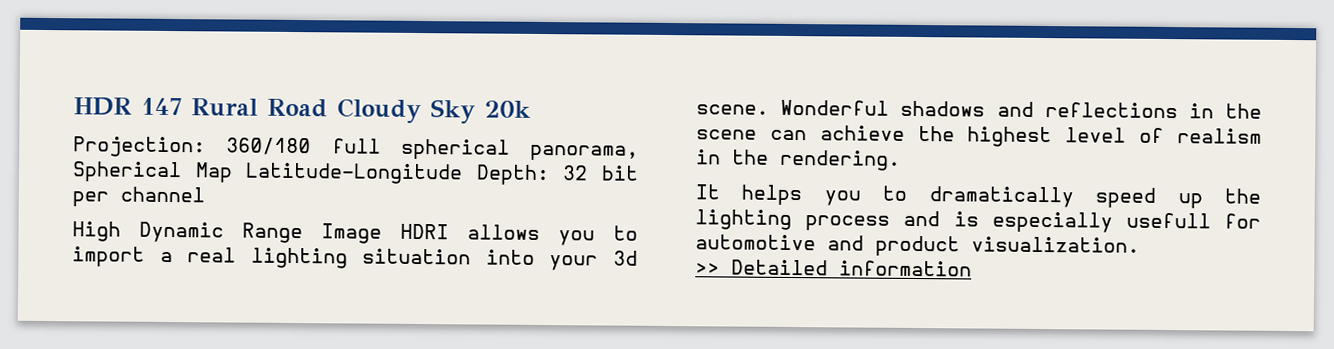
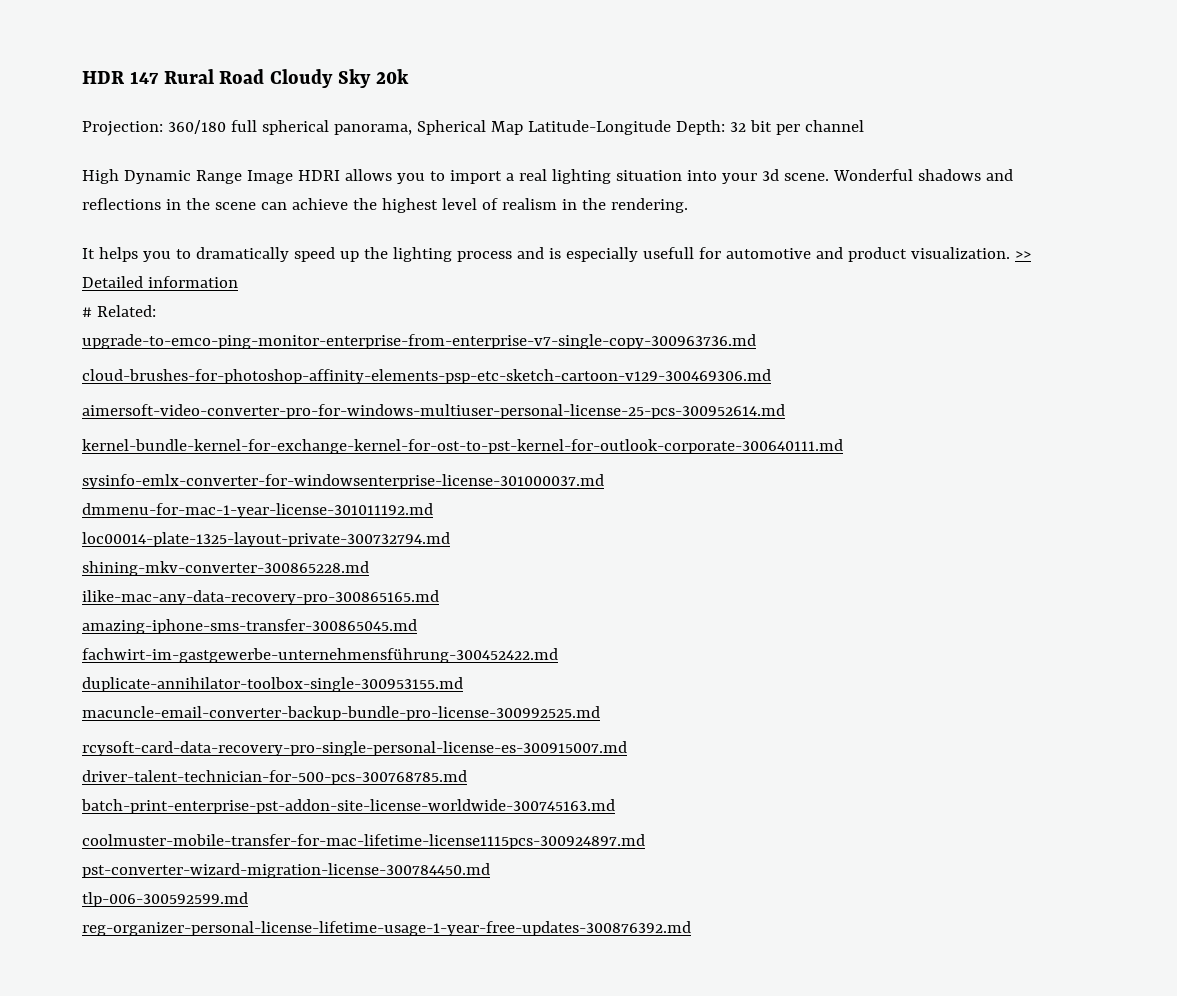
(1140, 244) // -> (1010, 253) none
(972, 268) none -> [82,305,156,317] [82,334,756,349] [82,369,771,384] [82,404,785,419] [82,439,843,454] [82,474,604,489] [82,503,433,518] [82,532,450,547] [82,561,369,576] [82,590,439,605] [82,619,417,634] [82,648,558,663] [82,677,463,692] [82,706,600,721] [82,741,627,756] [82,770,467,785] [81,799,615,814] [82,834,645,849] [82,863,490,878] [82,892,248,907] [82,921,691,936] // # Related: // upgrade-to-emco-ping-monitor-enterprise-from-enterprise-v7-single-copy-300963736.md // cloud-brushes-for-photoshop-affinity-elements-psp-etc-sketch-cartoon-v129-300469306.md // aimersoft-video-converter-pro-for-windows-multiuser-personal-license-25-pcs-300952614.md // kernel-bundle-kernel-for-exchange-kernel-for-ost-to-pst-kernel-for-outlook-corporate-300640111.md // sysinfo-emlx-converter-for-windowsenterprise-license-301000037.md // dmmenu-for-mac-1-year-license-301011192.md // loc00014-plate-1325-layout-private-300732794.md // shining-mkv-converter-300865228.md // ilike-mac-any-data-recovery-pro-300865165.md // amazing-iphone-sms-transfer-300865045.md // fachwirt-im-gastgewerbe-unternehmensführung-300452422.md // duplicate-annihilator-toolbox-single-300953155.md // macuncle-email-converter-backup-bundle-pro-license-300992525.md // rcysoft-card-data-recovery-pro-single-personal-license-es-300915007.md // driver-talent-technician-for-500-pcs-300768785.md // batch-print-enterprise-pst-addon-site-license-worldwide-300745163.md // coolmuster-mobile-transfer-for-mac-lifetime-license1115pcs-300924897.md // pst-converter-wizard-migration-license-300784450.md // tlp-006-300592599.md // reg-organizer-personal-license-lifetime-usage-1-year-free-updates-300876392.md

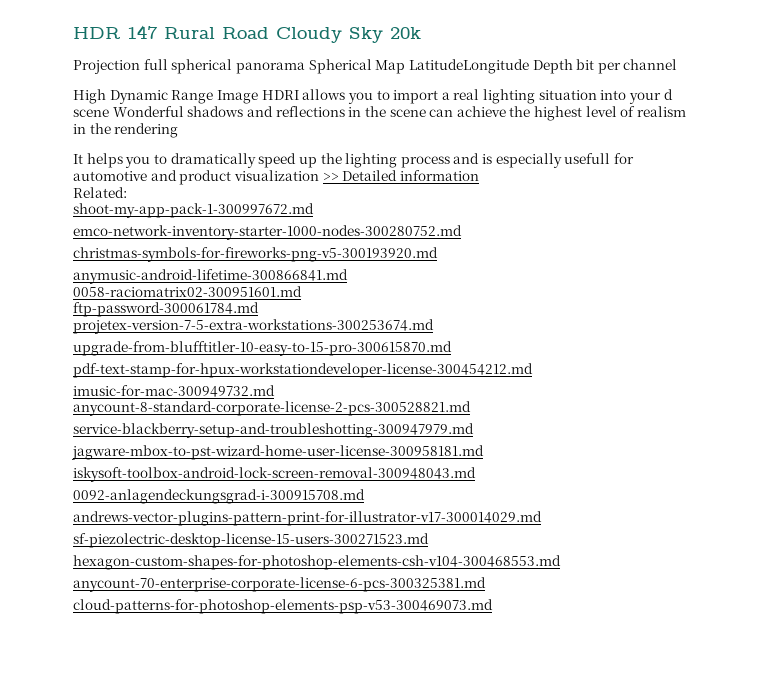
[82,120,226,136] Projection: 360/180 -> [73,60,140,74] Projection
[333,124,412,135] panorama, -> [235,62,305,74] panorama
[527,120,746,135] Latitude-Longitude Depth: 32 -> [408,59,573,74] LatitudeLongitude Depth
[761,169,829,181] 3d scene. -> [663,89,673,100] [73,109,109,117] d scene
[610,198,688,213] rendering. -> [114,123,179,138] rendering
[910,247,1010,259] visualization. -> [233,170,319,181] visualization
[82,307,92,317] # -> (479, 175) none
[82,334,756,349] [82,369,771,384] [82,404,785,419] [82,439,843,454] [82,474,604,489] [82,503,433,518] [82,532,450,547] [82,561,369,576] [82,590,439,605] [82,619,417,634] [82,648,558,663] [82,677,463,692] [82,706,600,721] [82,741,627,756] [82,770,467,785] [81,799,615,814] [82,834,645,849] [82,863,490,878] [82,892,248,907] [82,921,691,936] upgrade-to-emco-ping-monitor-enterprise-from-enterprise-v7-single-copy-300963736.md // cloud-brushes-for-photoshop-affinity-elements-psp-etc-sketch-cartoon-v129-300469306.md // aimersoft-video-converter-pro-for-windows-multiuser-personal-license-25-pcs-300952614.md // kernel-bundle-kernel-for-exchange-kernel-for-ost-to-pst-kernel-for-outlook-corporate-300640111.md // sysinfo-emlx-converter-for-windowsenterprise-license-301000037.md // dmmenu-for-mac-1-year-license-301011192.md // loc00014-plate-1325-layout-private-300732794.md // shining-mkv-converter-300865228.md // ilike-mac-any-data-recovery-pro-300865165.md // amazing-iphone-sms-transfer-300865045.md // fachwirt-im-gastgewerbe-unternehmensführung-300452422.md // duplicate-annihilator-toolbox-single-300953155.md // macuncle-email-converter-backup-bundle-pro-license-300992525.md // rcysoft-card-data-recovery-pro-single-personal-license-es-300915007.md // driver-talent-technician-for-500-pcs-300768785.md // batch-print-enterprise-pst-addon-site-license-worldwide-300745163.md // coolmuster-mobile-transfer-for-mac-lifetime-license1115pcs-300924897.md // pst-converter-wizard-migration-license-300784450.md // tlp-006-300592599.md // reg-organizer-personal-license-lifetime-usage-1-year-free-updates-300876392.md -> [73,203,314,218] [73,225,462,240] [73,247,438,262] [73,269,348,284] [73,286,302,297] [73,302,259,317] [73,319,434,334] [73,341,452,356] [73,363,533,378] [73,385,275,397] [73,401,471,416] [73,423,474,438] [71,445,484,460] [73,467,476,482] [73,489,365,504] [73,511,542,526] [73,533,429,548] [73,555,561,570] [73,577,486,592] [73,599,493,614] shoot-my-app-pack-1-300997672.md // emco-network-inventory-starter-1000-nodes-300280752.md // christmas-symbols-for-fireworks-png-v5-300193920.md // anymusic-android-lifetime-300866841.md // 0058-raciomatrix02-300951601.md // ftp-password-300061784.md // projetex-version-7-5-extra-workstations-300253674.md // upgrade-from-blufftitler-10-easy-to-15-pro-300615870.md // pdf-text-stamp-for-hpux-workstationdeveloper-license-300454212.md // imusic-for-mac-300949732.md // anycount-8-standard-corporate-license-2-pcs-300528821.md // service-blackberry-setup-and-troubleshotting-300947979.md // jagware-mbox-to-pst-wizard-home-user-license-300958181.md // iskysoft-toolbox-android-lock-screen-removal-300948043.md // 0092-anlagendeckungsgrad-i-300915708.md // andrews-vector-plugins-pattern-print-for-illustrator-v17-300014029.md // sf-piezolectric-desktop-license-15-users-300271523.md // hexagon-custom-shapes-for-photoshop-elements-csh-v104-300468553.md // anycount-70-enterprise-corporate-license-6-pcs-300325381.md // cloud-patterns-for-photoshop-elements-psp-v53-300469073.md

